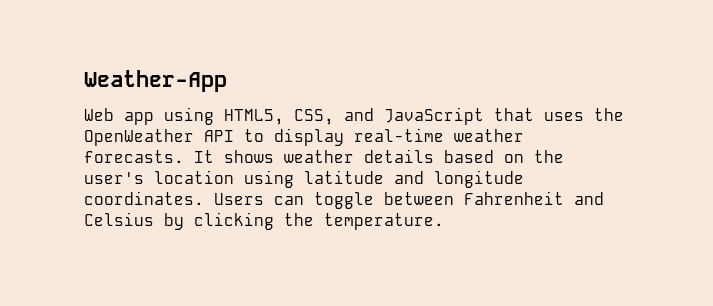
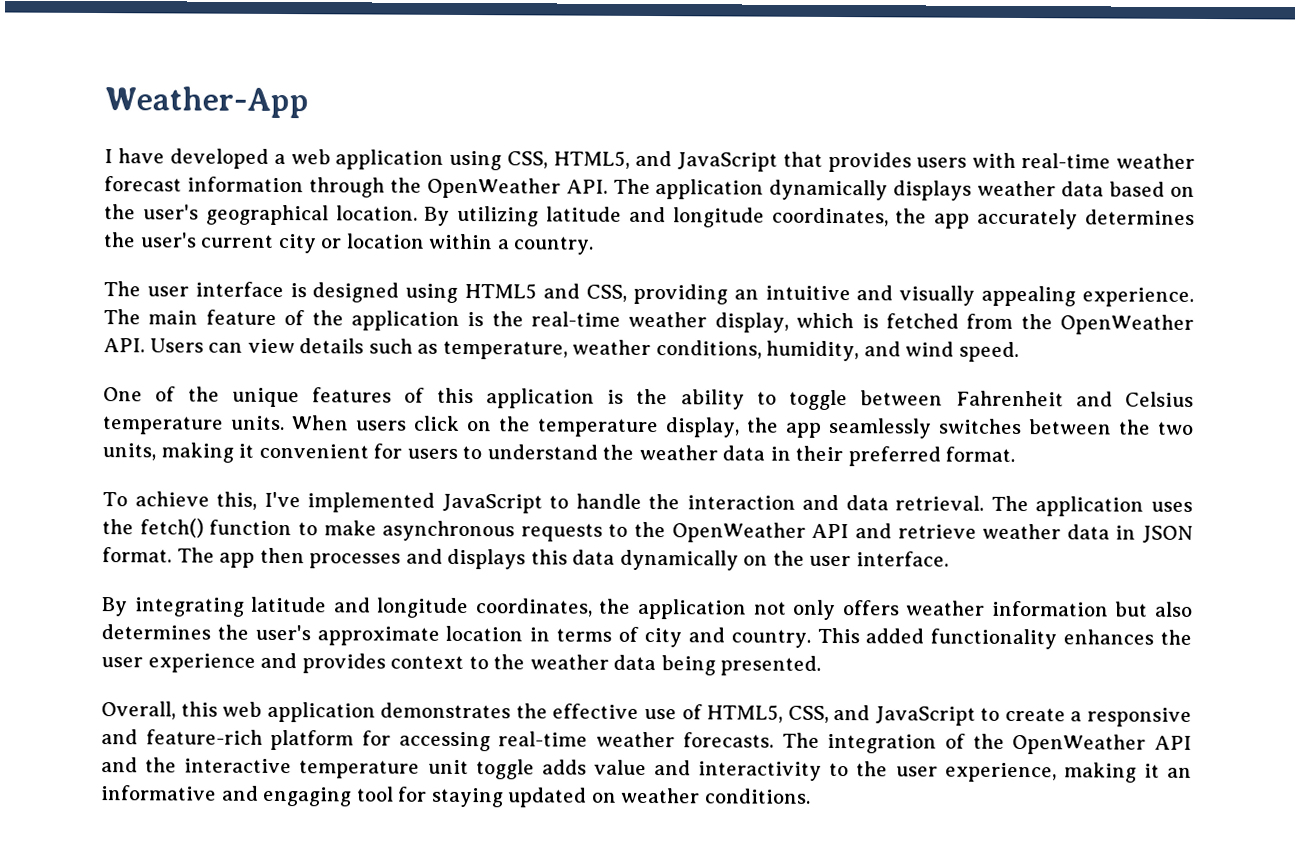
[84,107,624,125] [84,128,524,146] [84,149,564,163] [84,170,524,188] [84,191,304,205] Web app using HTML5, CSS, and JavaScript that uses the OpenWeather API to display real-time weather forecasts. It shows weather details based on the user's location using latitude and longitude coordinates. Users can -> [104,148,1195,173] [104,176,1195,201] [104,204,1195,230] [103,232,595,255] [103,281,1194,307] [103,309,1195,335] [103,338,1019,363] [103,386,777,410] I have developed a web application using CSS, HTML5, and JavaScript that provides users with real-time weather forecast information through the OpenWeather API. The application dynamically displays weather data based on the user's geographical location. By utilizing latitude and longitude coordinates, the app accurately determines the user's current city or location within a country. // The user interface is designed using HTML5 and CSS, providing an intuitive and visually appealing experience. The main feature of the application is the real-time weather display, which is fetched from the OpenWeather API. Users can view details such as temperature, weather conditions, humidity, and wind speed. // One of the unique features of this application is the ability to
[164,212,444,230] by clicking the temperature. -> [102,415,1194,439] [102,442,1016,467] [102,491,1193,517] [102,518,1193,543] [102,547,949,571] [101,596,1193,621] [101,624,1193,650] [101,652,822,676] [101,701,1192,727] [101,729,1193,755] [101,757,1192,783] [100,785,811,808] temperature units. When users click on the temperature display, the app seamlessly switches between the two units, making it convenient for users to understand the weather data in their preferred format. // To achieve this, I've implemented JavaScript to handle the interaction and data retrieval. The application uses the fetch() function to make asynchronous requests to the OpenWeather API and retrieve weather data in JSON format. The app then processes and displays this data dynamically on the user interface. // By integrating latitude and longitude coordinates, the application not only offers weather information but also determines the user's approximate location in terms of city and country. This added functionality enhances the user experience and provides context to the weather data being presented. // Overall, this web application demonstrates the effective use of HTML5, CSS, and JavaScript to create a responsive and feature-rich platform for accessing real-time weather forecasts. The integration of the OpenWeather API and the interactive temperature unit toggle adds value and interactivity to the user experience, making it an informative and engaging tool for staying updated on weather conditions.

